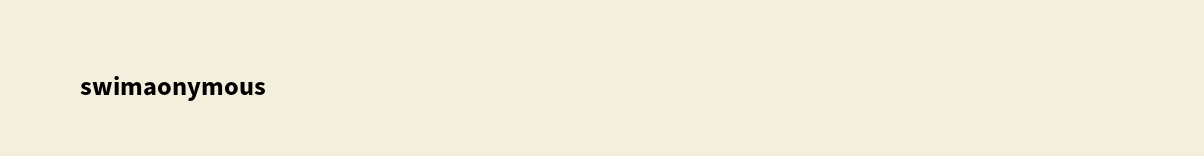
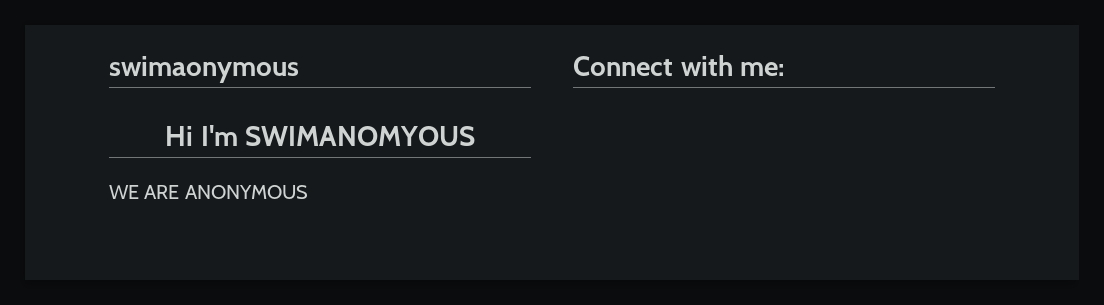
(266, 88) none -> [164,125,476,146] [109,185,308,199] [573,55,786,76] // Hi I'm SWIMANOMYOUS // WE ARE ANONYMOUS // Connect with me:

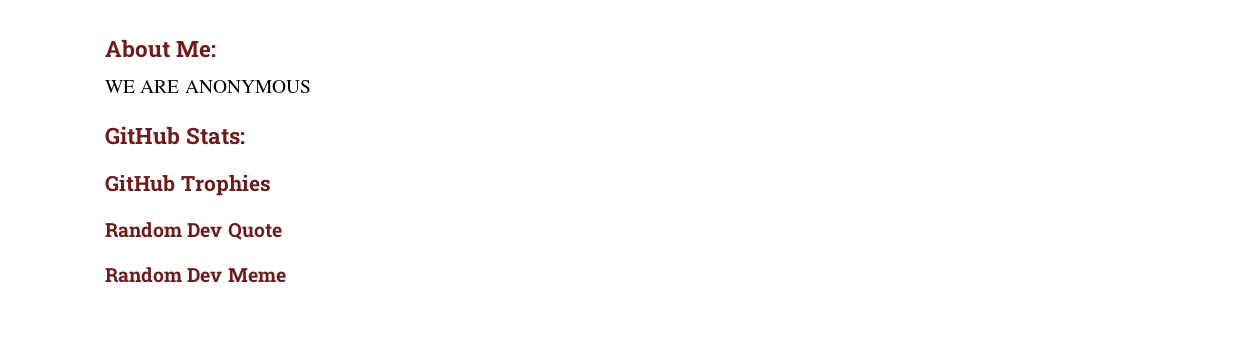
[109,56,299,83] [164,125,476,146] swimaonymous // Hi I'm SWIMANOMYOUS -> [105,39,217,58] About Me:
[573,55,786,76] Connect with me: -> [105,126,246,145] [105,175,271,196] [105,222,282,240] [105,267,286,283] GitHub Stats: // GitHub Trophies // Random Dev Quote // Random Dev Meme

